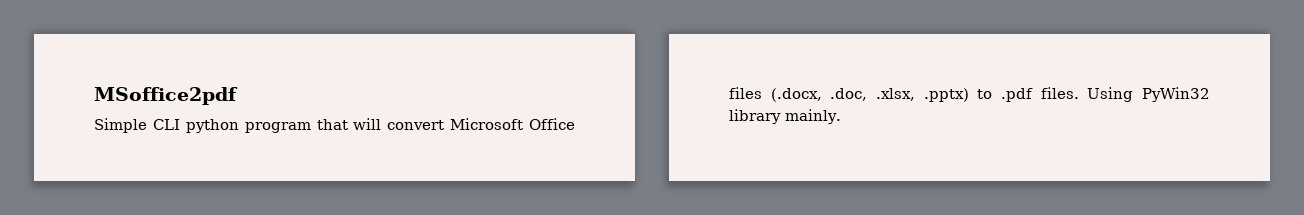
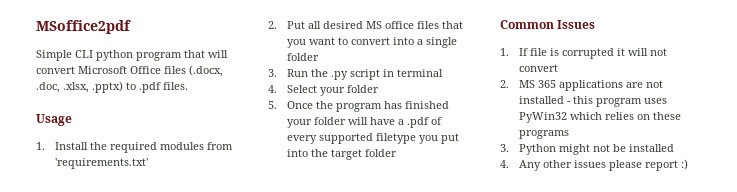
[1087,87,1210,102] [729,109,841,124] Using PyWin32 library mainly. -> [36,114,72,126] [36,142,233,153] [54,158,148,169] [268,21,463,29] [286,37,457,48] [286,53,319,61] [268,69,443,80] [268,85,379,96] [268,101,449,112] [286,117,442,128] [286,133,459,144] [286,149,397,160] [500,20,596,29] [500,48,667,59] [518,64,558,72] [500,80,663,91] [518,96,667,107] [518,112,681,123] [518,130,569,139] [500,144,674,155] [500,159,688,171] // Usage // 1. Install the required modules from 'requirements.txt' // 2. Put all desired MS office files that you want to convert into a single folder // 3. Run the .py script in terminal // 4. Select your folder // 5. Once the program has finished your folder will have a .pdf of every supported filetype you put into the target folder // Common Issues // 1. If file is corrupted it will not convert // 2. MS 365 applications are not installed - this program uses PyWin32 which relies on these programs // 3. Python might not be installed // 4. Any other issues please report :)

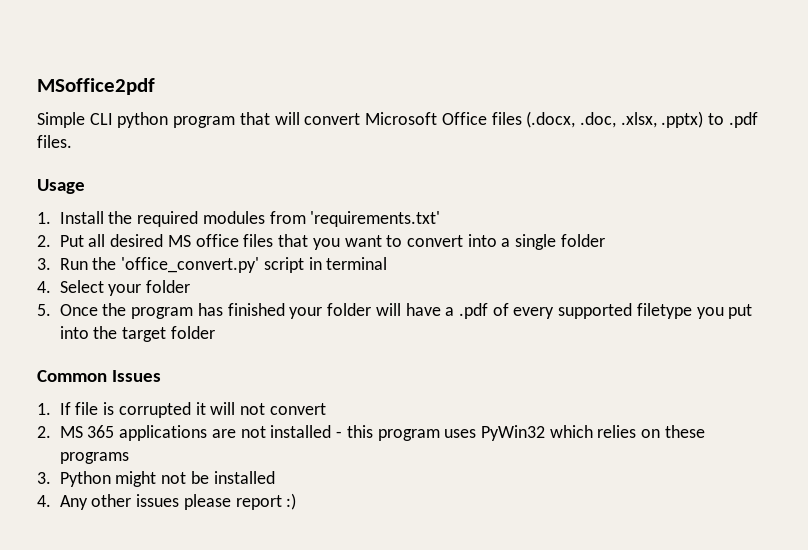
[330,71,348,80] .py -> [121,257,260,273] 'office_convert.py'

